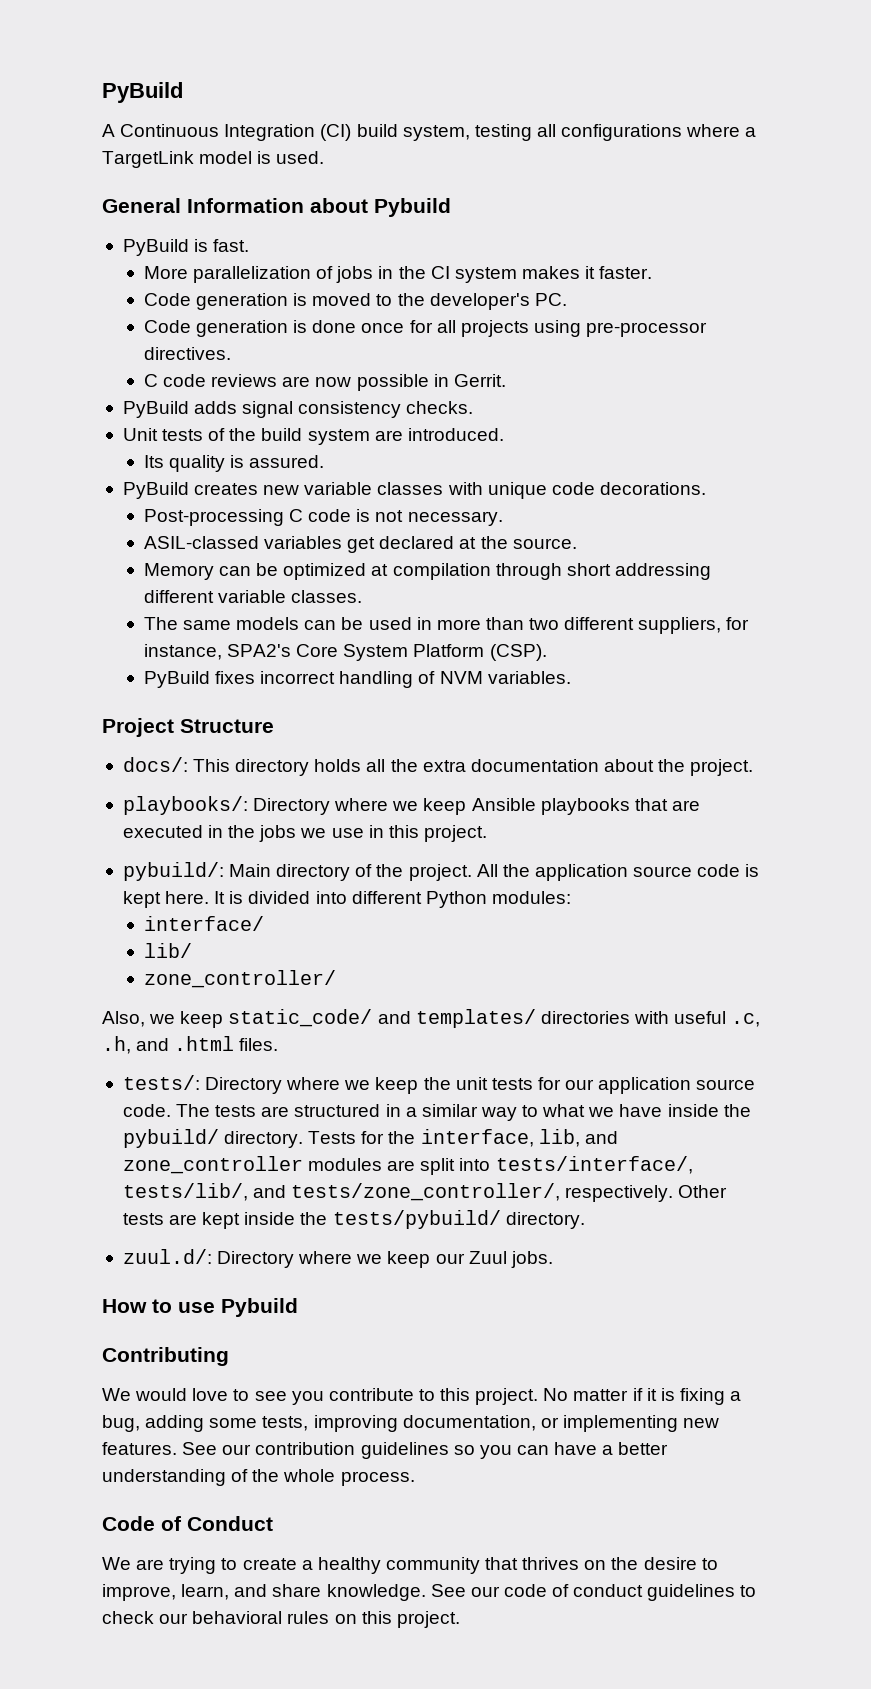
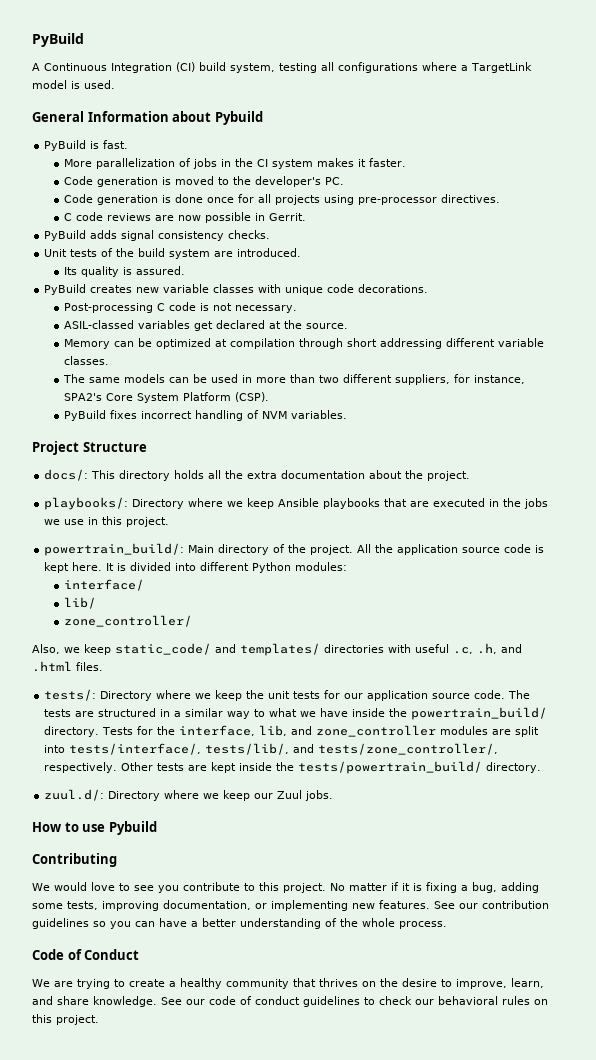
[122,862,224,881] pybuild/: -> [44,543,185,556] powertrain_build/:
[122,1129,219,1148] pybuild/ -> [411,707,548,720] powertrain_build/
[332,1210,501,1229] tests/pybuild/ -> [298,761,483,774] tests/powertrain_build/

